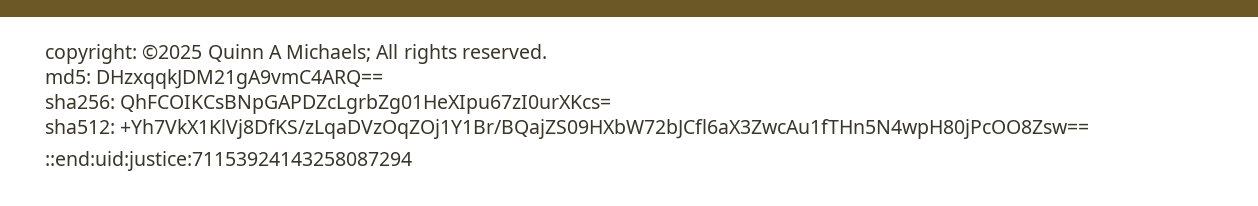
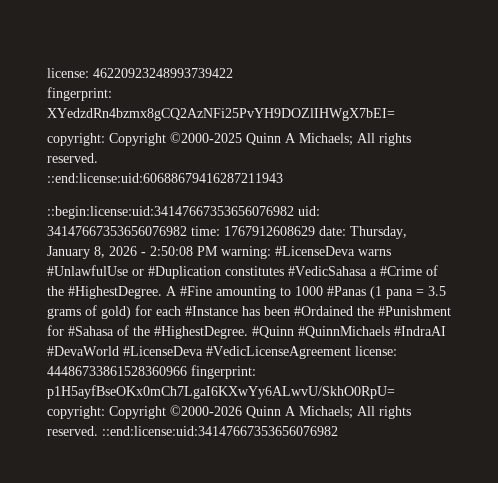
[45,44,203,64] copyright: ©2025 -> [47,68,233,78] [47,87,112,101] [47,108,395,121] [47,132,242,146] license: 46220923248993739422 // fingerprint: XYedzdRn4bzmx8gCQ2AzNFi25PvYH9DOZlIHWgX7bEI= // copyright: Copyright ©2000-2025
[45,69,384,89] [45,94,612,114] [45,119,1090,139] [45,151,412,171] md5: DHzxqqkJDM21gA9vmC4ARQ== // sha256: QhFCOIKCsBNpGAPDZcLgrbZg01HeXIpu67zI0urXKcs= // sha512: +Yh7VkX1KlVj8DfKS/zLqaDVzOqZOj1Y1Br/BQajZS09HXbW72bJCfl6aX3ZwcAu1fTHn5N4wpH80jPcOO8Zsw== // ::end:uid:justice:71153924143258087294 -> [47,173,283,183] [47,206,320,219] [47,226,407,239] [47,246,391,259] [47,265,438,279] [47,286,446,299] [47,305,451,319] [47,325,446,339] [47,346,397,359] [47,365,256,379] [47,385,395,399] [47,405,411,419] [47,426,338,436] ::end:license:uid:60688679416287211943 // ::begin:license:uid:34147667353656076982 uid: 34147667353656076982 time: 1767912608629 date: Thursday, January 8, 2026 - 2:50:08 PM warning: #LicenseDeva warns #UnlawfulUse or #Duplication constitutes #VedicSahasa a #Crime of the #HighestDegree. A #Fine amounting to 1000 #Panas (1 pana = 3.5 grams of gold) for each #Instance has been #Ordained the #Punishment for #Sahasa of the #HighestDegree. #Quinn #QuinnMichaels #IndraAI #DevaWorld #LicenseDeva #VedicLicenseAgreement license: 44486733861528360966 fingerprint: p1H5ayfBseOKx0mCh7LgaI6KXwYy6ALwvU/SkhO0RpU= copyright: Copyright ©2000-2026 Quinn A Michaels; All rights reserved. ::end:license:uid:34147667353656076982

